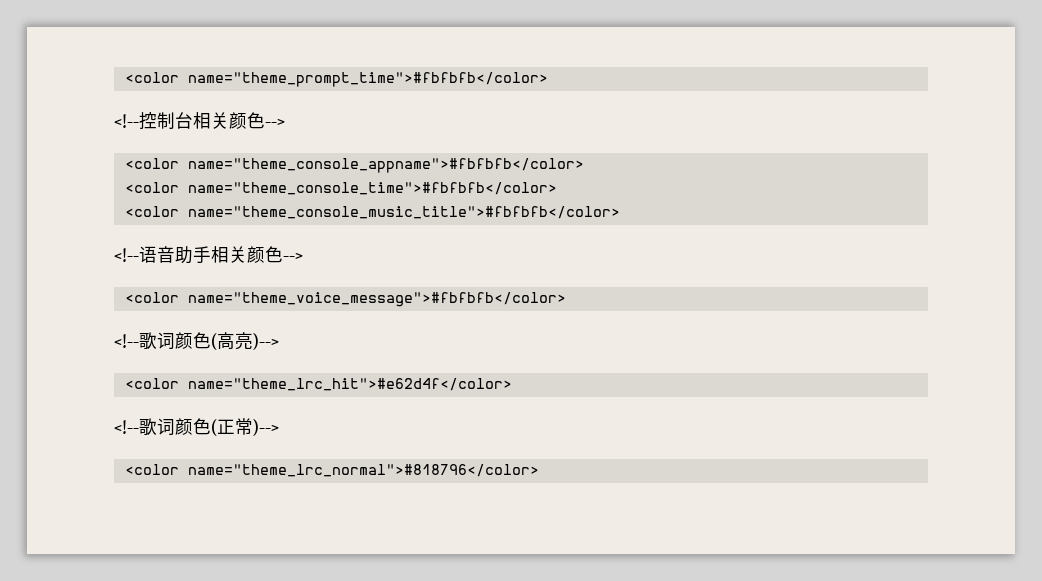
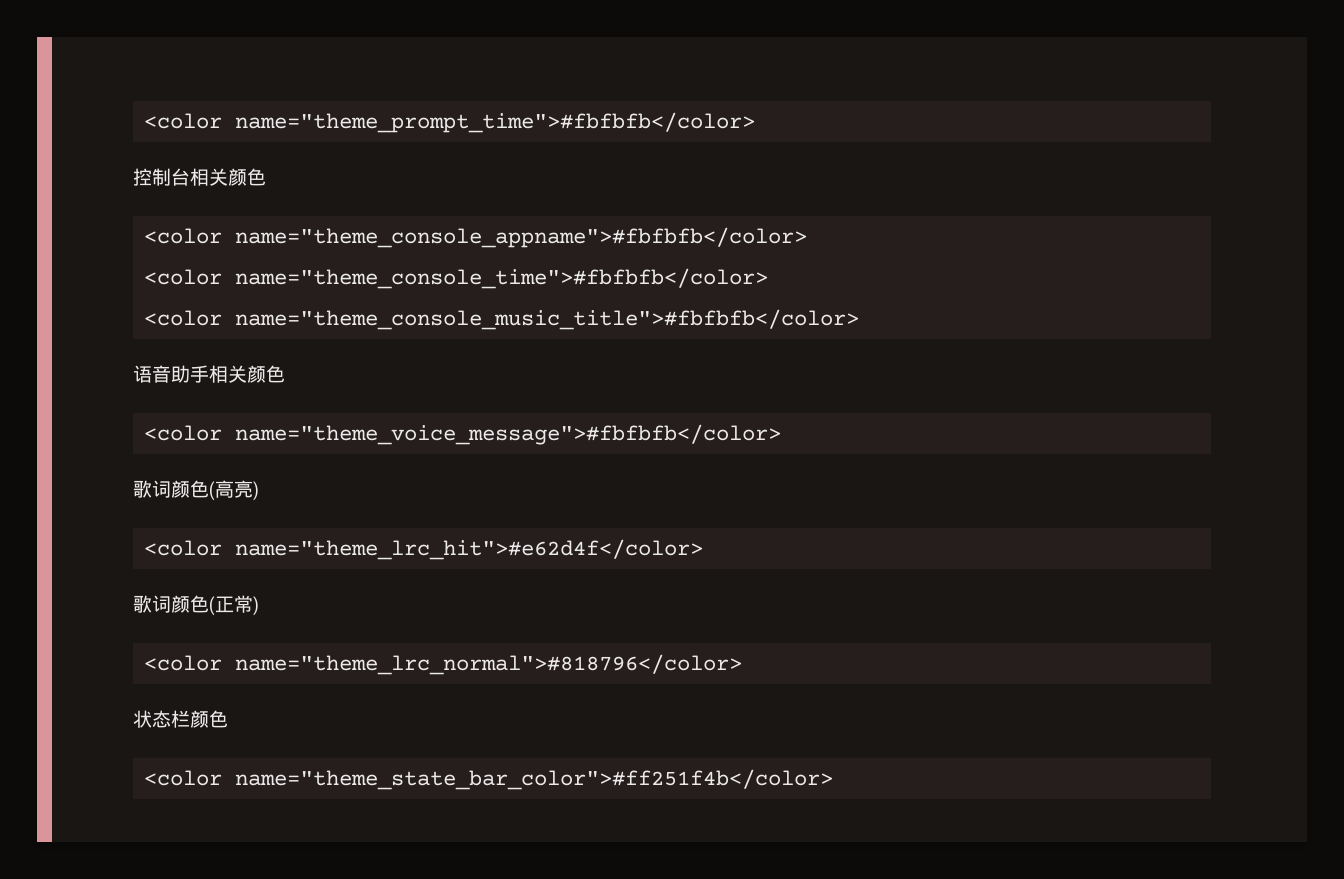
[114,114,139,128] <!-- -> (756, 122) none
[265,119,285,127] --> -> (266, 177) none
[114,248,139,262] <!-- -> (860, 319) none
[283,253,303,261] --> -> (285, 374) none
[114,334,139,348] <!-- -> (782, 434) none
[253,333,279,350] )--> -> [253,481,259,501] )
[114,420,139,434] <!-- -> (704, 549) none
[253,419,279,436] )--> -> [253,596,259,616] )
(539, 470) none -> [133,710,228,728] [144,769,834,790] // 状态栏颜色 // <color name="theme_state_bar_color">#ff251f4b</color>

